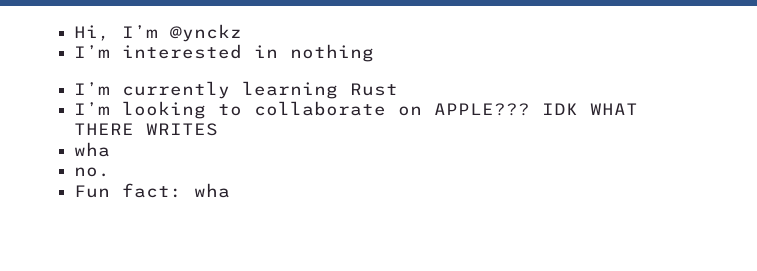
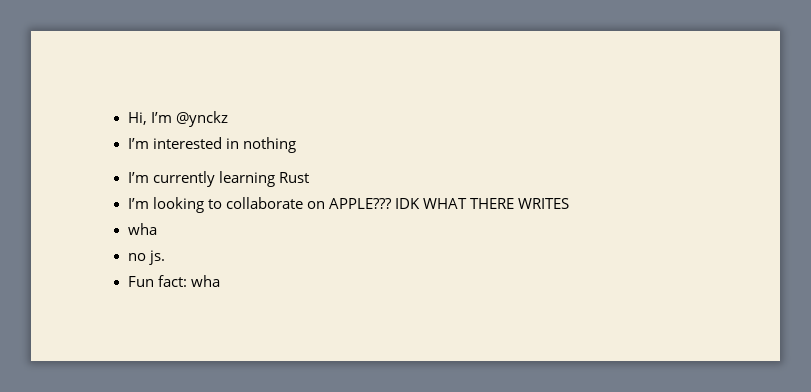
[74,167,111,177] no. -> [127,250,165,265] no js.

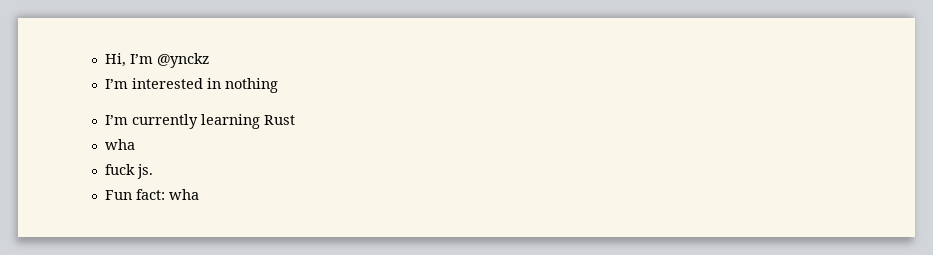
[127,197,569,213] // I’m looking to collaborate on APPLE??? IDK WHAT THERE WRITES -> (295, 120) none
[127,253,146,261] no -> [104,164,135,175] fuck

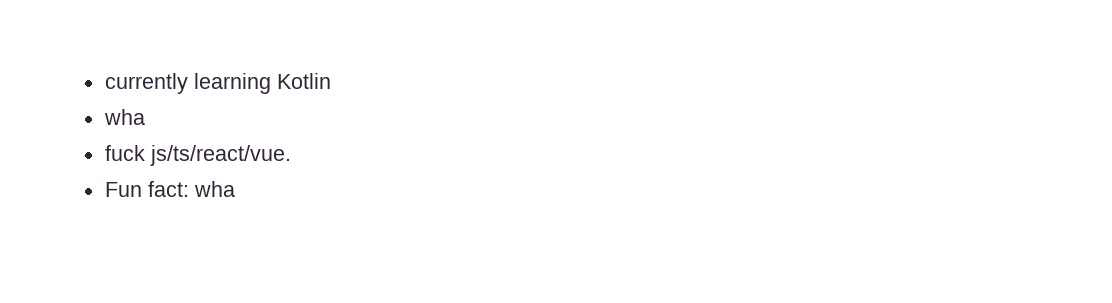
[104,53,209,68] [104,78,278,93] [104,115,128,125] Hi, I’m @ynckz // I’m interested in nothing // I’m -> (104, 83) none
[263,115,295,125] Rust -> [276,73,331,89] Kotlin
[136,164,153,179] js. -> [149,145,291,166] js/ts/react/vue.

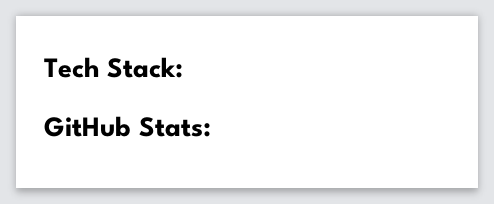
[104,73,331,94] [103,109,145,125] [104,145,291,166] [104,181,235,197] currently learning Kotlin // wha // fuck js/ts/react/vue. // Fun fact: wha -> [44,57,183,78] [44,116,211,137] Tech Stack: // GitHub Stats:

